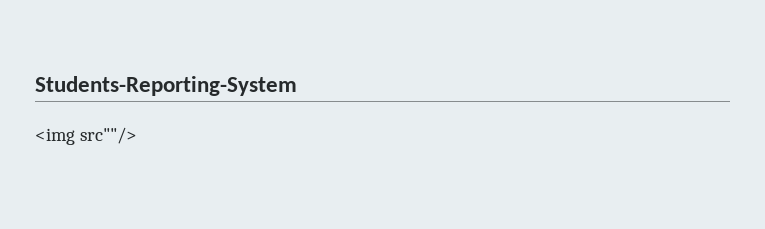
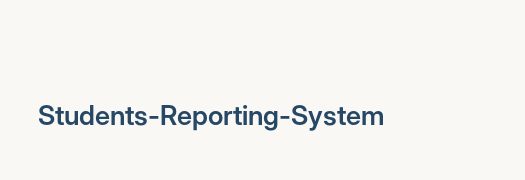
[35,127,138,145] // <img src""/> -> (384, 118) none

